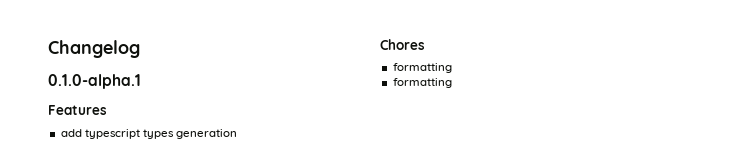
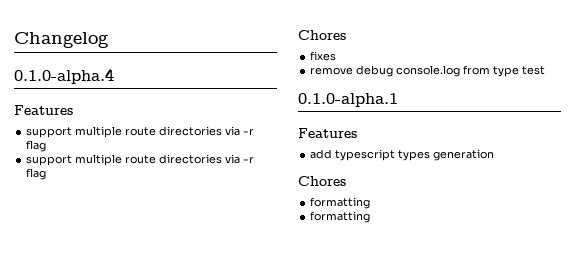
(140, 49) none -> [14,68,114,84] [14,105,73,115] [26,126,255,138] [26,140,47,152] [26,154,255,166] [26,168,47,180] [298,30,346,40] [310,51,337,61] [310,65,546,77] // 0.1.0-alpha.4 // Features // support multiple route directories via -r flag // support multiple route directories via -r flag // Chores // fixes // remove debug console.log from type test

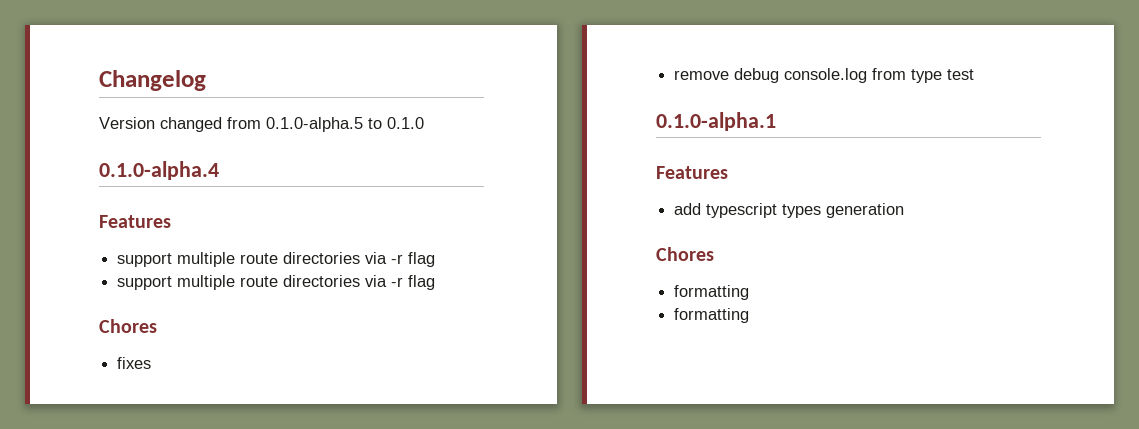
(109, 40) none -> [99,117,424,132] // Version changed from 0.1.0-alpha.5 to 0.1.0

